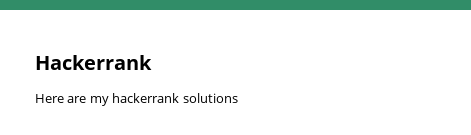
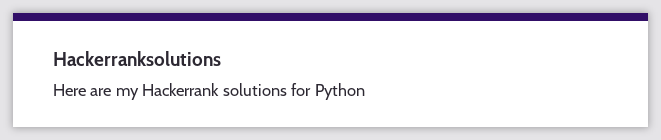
[35,55,152,70] Hackerrank -> [53,51,221,66] Hackerranksolutions
[112,93,238,103] hackerrank solutions -> [142,83,365,100] Hackerrank solutions for Python

